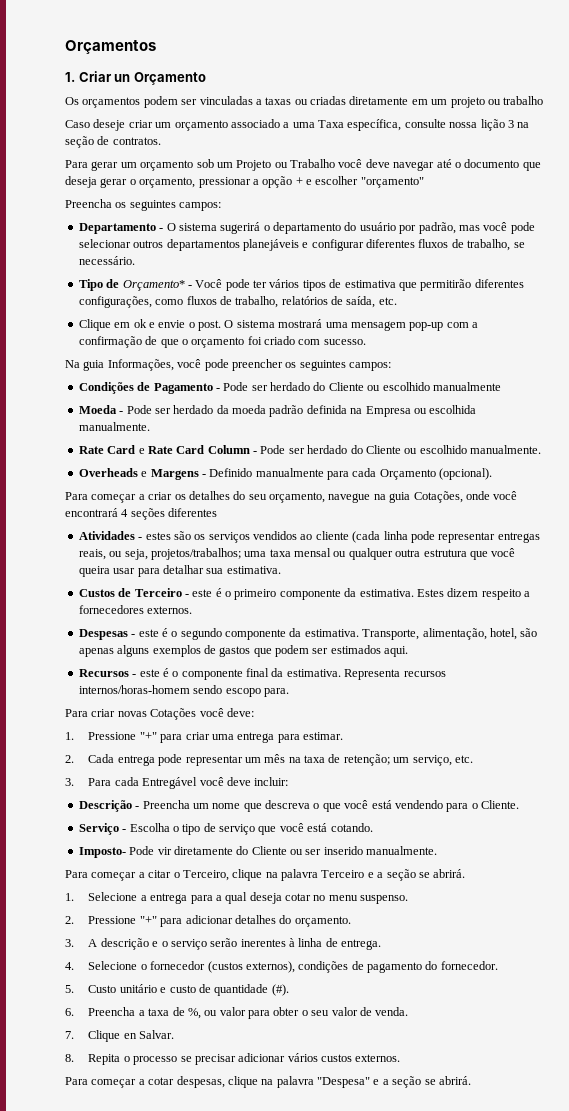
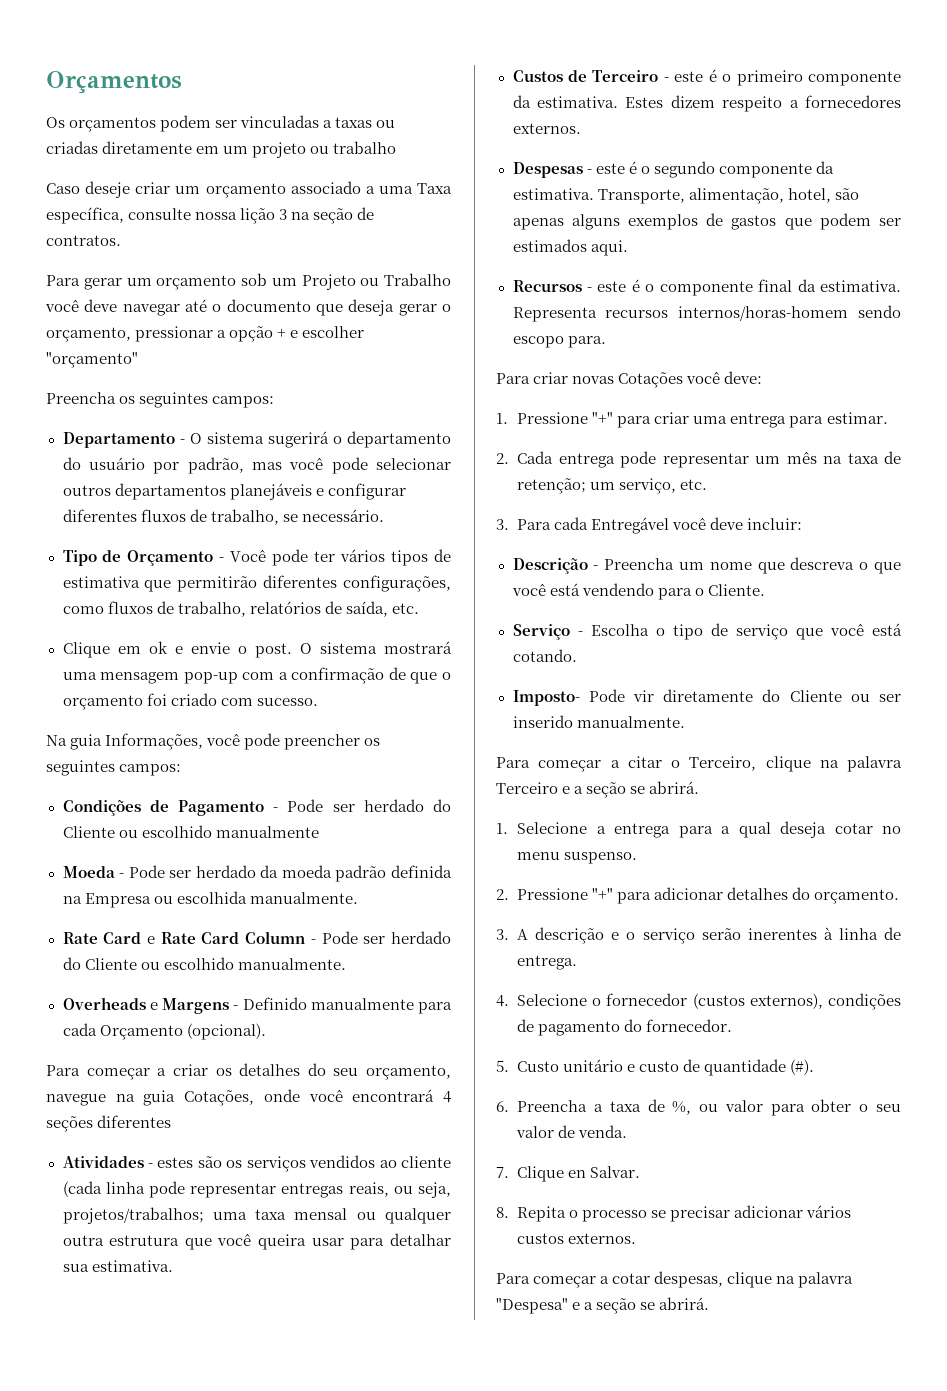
[65,71,206,85] // 1. Criar un Orçamento -> (182, 82) none
[122,280,185,291] Orçamento* -> [127,550,214,566] Orçamento

